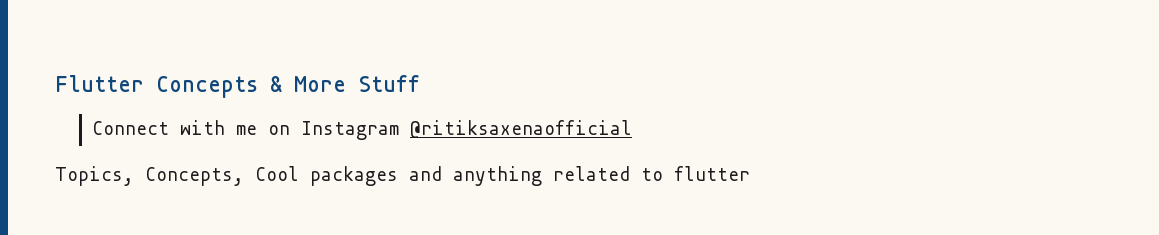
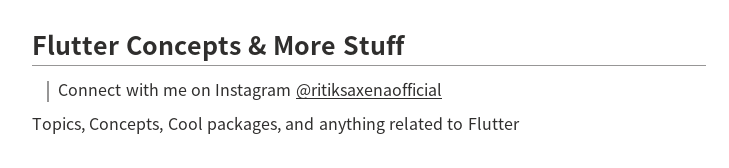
[310,166,398,186] packages -> [206,116,281,134] packages,
[674,166,750,181] flutter -> [467,117,520,130] Flutter

